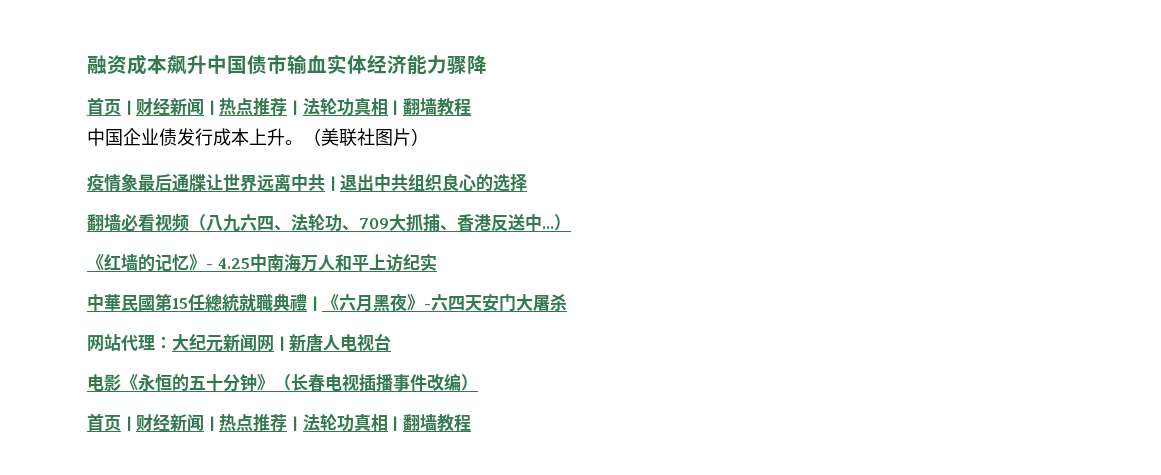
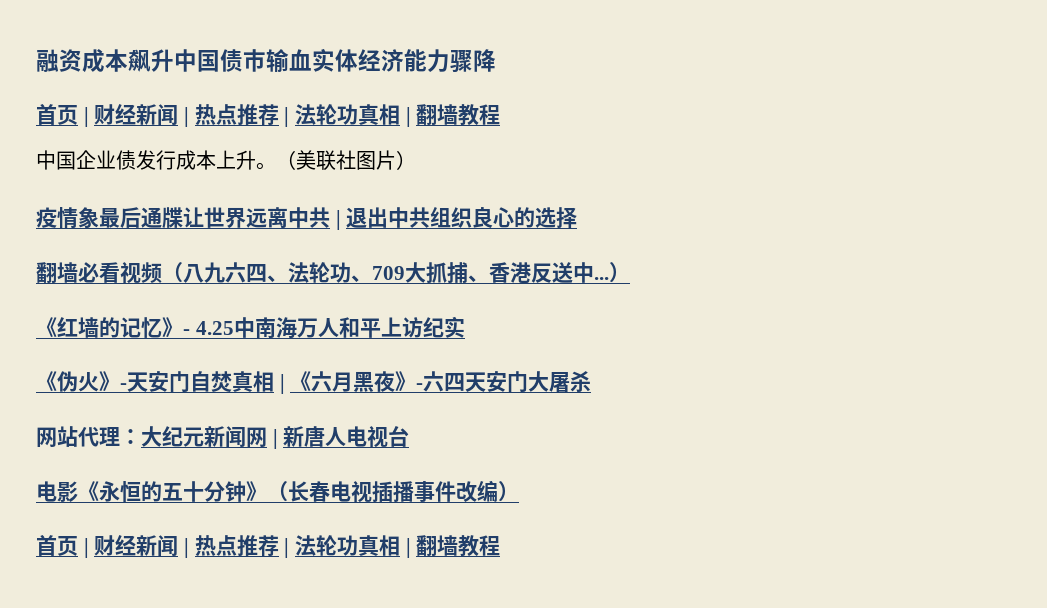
[87,293,307,312] 中華民國第15任總統就職典禮 -> [36,371,274,392] 《伪火》-天安门自焚真相

